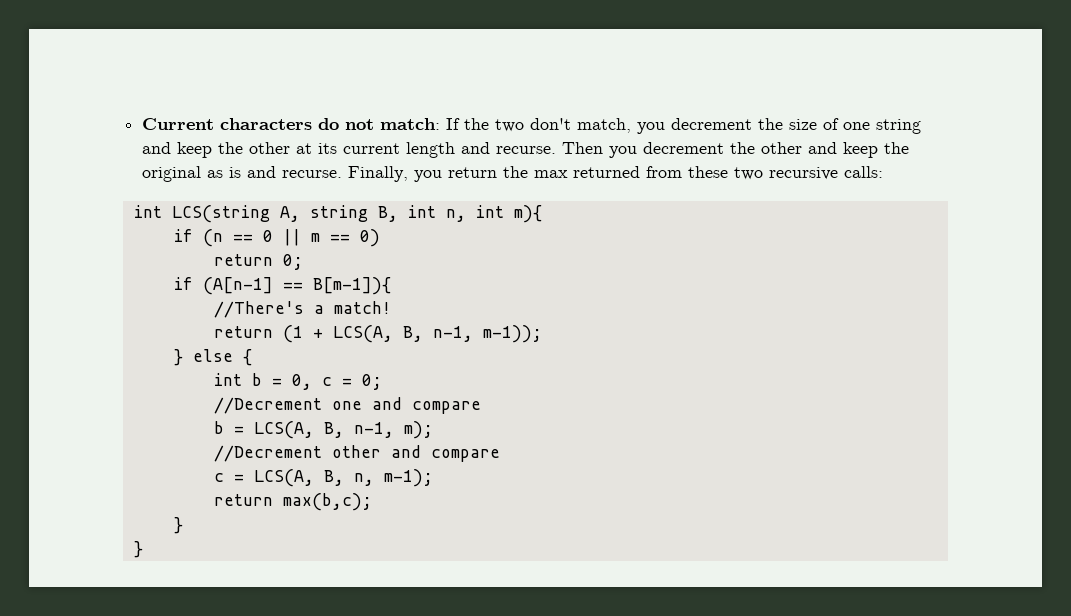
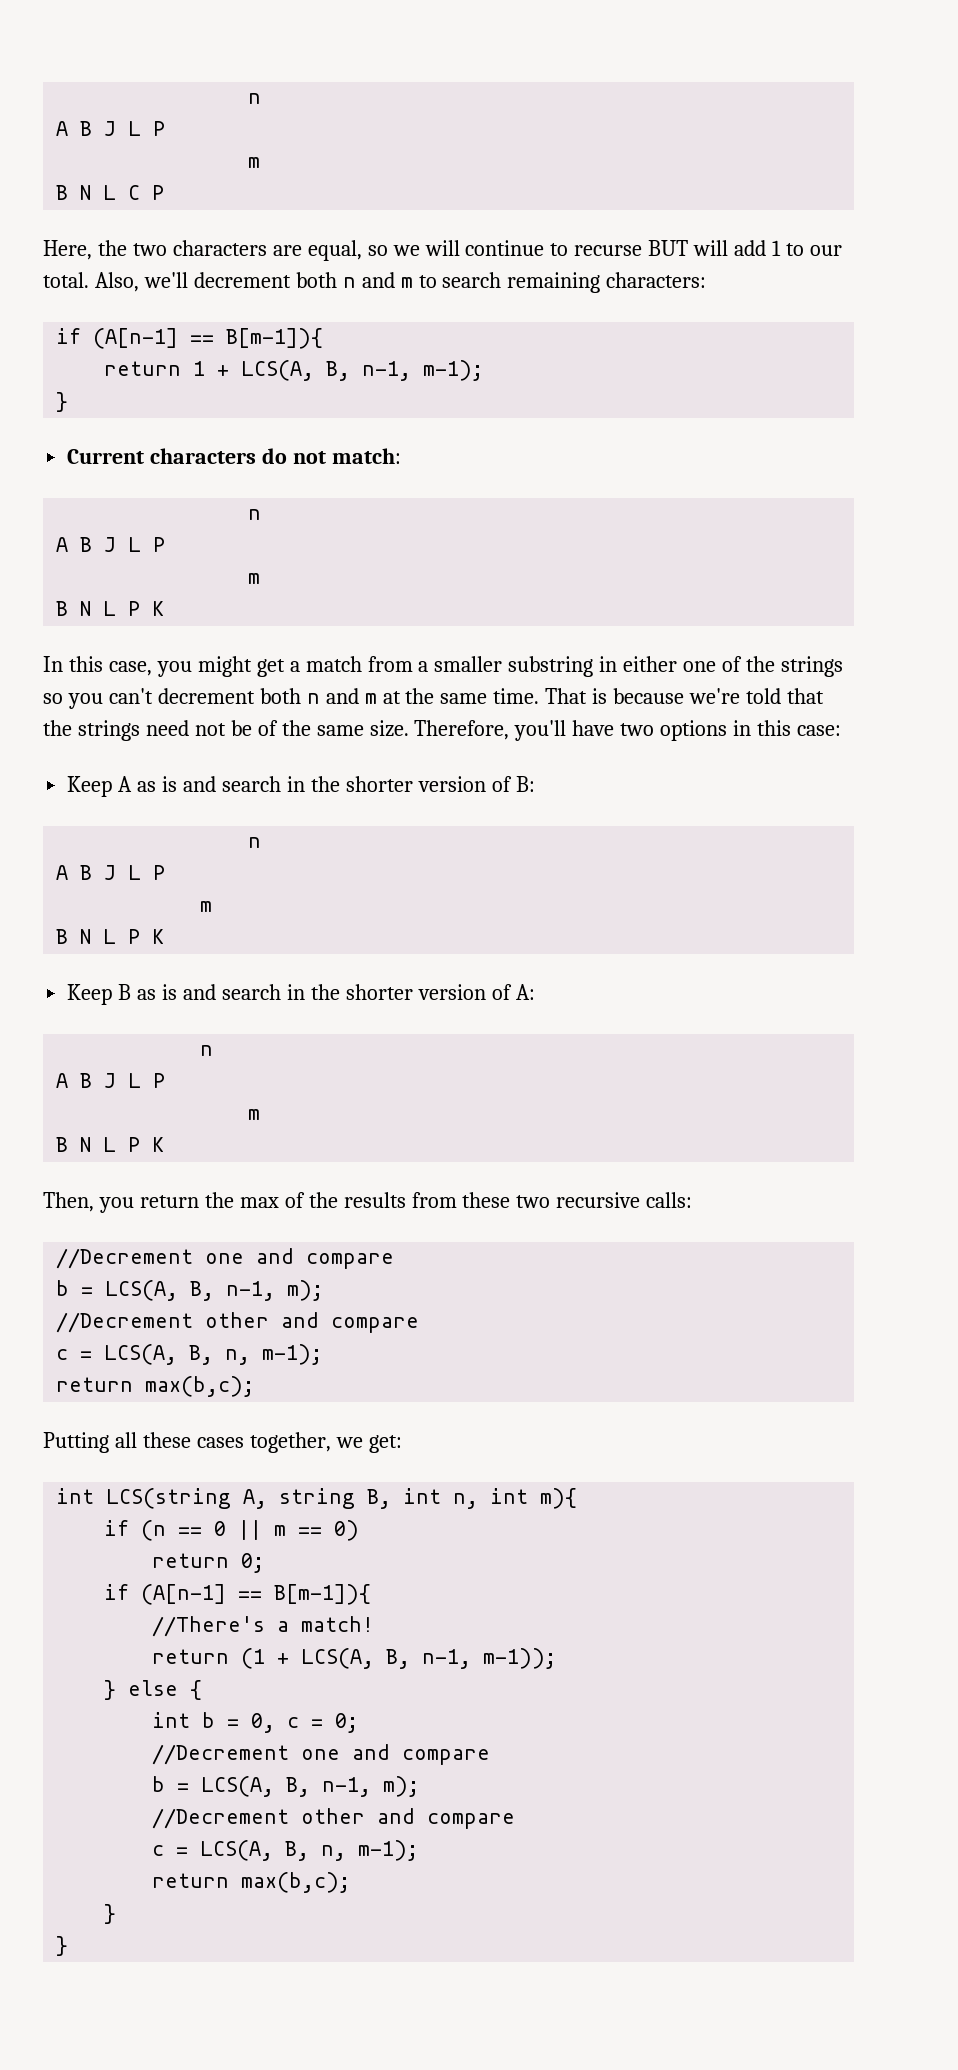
(142, 124) none -> [248,93,262,104] [56,121,166,136] [248,157,261,168] [56,185,165,200] [43,240,842,261] [43,272,707,293] [56,328,324,349] [104,360,484,381] [56,392,69,412] n // A B J L P // m // B N L C P // Here, the two characters are equal, so we will continue to recurse BUT will add 1 to our total. Also, we'll decrement both n and m to search remaining characters: // if (A[n-1] == B[m-1]){ // return 1 + LCS(A, B, n-1, m-1); // } //
[446,118,922,134] [142,142,910,158] [142,166,409,182] If the two don't match, you decrement the size of one string and keep the other at its current length and recurse. Then you decrement the other and keep the original as is and recurse. Finally, -> [248,509,262,520] [56,537,166,552] [248,573,261,584] [56,601,165,616] [43,656,843,677] [43,688,824,709] [43,720,842,741] [67,776,535,797] [248,837,262,848] [56,865,166,880] [200,901,213,912] [56,929,165,944] [67,984,535,1005] [200,1045,214,1056] [56,1073,166,1088] [248,1109,261,1120] [56,1137,165,1152] [43,1192,94,1212] // n // A B J L P // m // B N L P K // In this case, you might get a match from a smaller substring in either one of the strings so you can't decrement both n and m at the same time. That is because we're told that the strings need not be of the same size. Therefore, you'll have two options in this case: // Keep A as is and search in the shorter version of B: // n // A B J L P // m // B N L P K // Keep B as is and search in the shorter version of A: // n // A B J L P // m // B N L P K // Then,
[573,166,641,178] returned -> [284,1192,406,1208] of the results
(884, 172) none -> [56,1248,395,1269] [56,1280,324,1301] [56,1312,420,1333] [56,1344,323,1365] [56,1376,255,1397] [43,1432,402,1453] // //Decrement one and compare // b = LCS(A, B, n-1, m); // //Decrement other and compare // c = LCS(A, B, n, m-1); // return max(b,c); // Putting all these cases together, we get:

